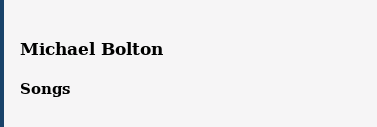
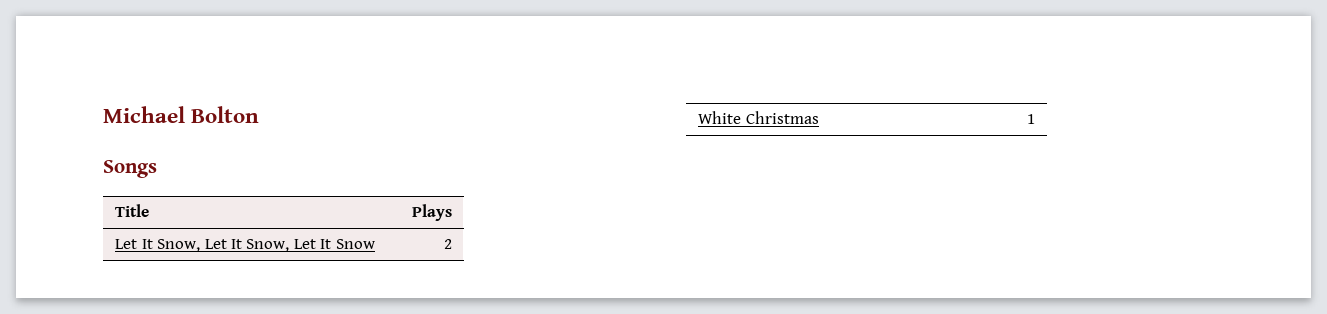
(70, 90) none -> [115,204,150,217] [411,204,452,221] [115,239,375,252] [443,239,452,249] [698,111,819,124] [1026,114,1035,124] // Title | Plays // Let It Snow, Let It Snow, Let It Snow | 2 // White Christmas | 1

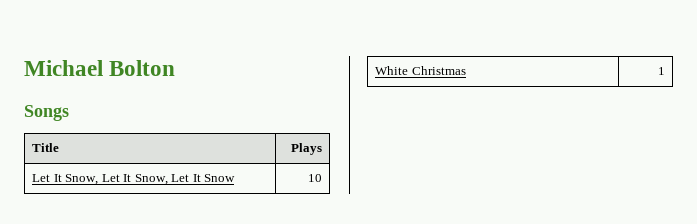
[443,239,452,249] 2 -> [307,174,322,182] 10

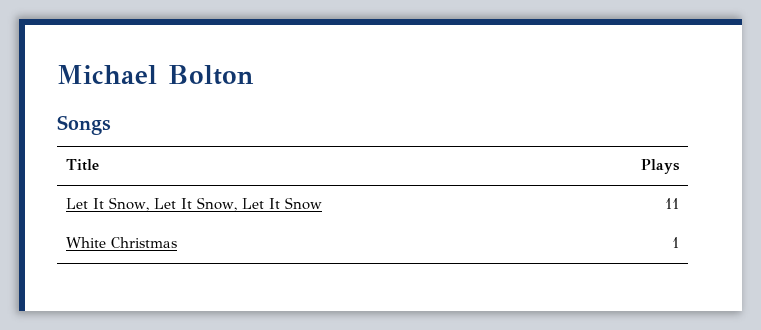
[307,174,322,182] 10 -> [664,198,679,209] 11

